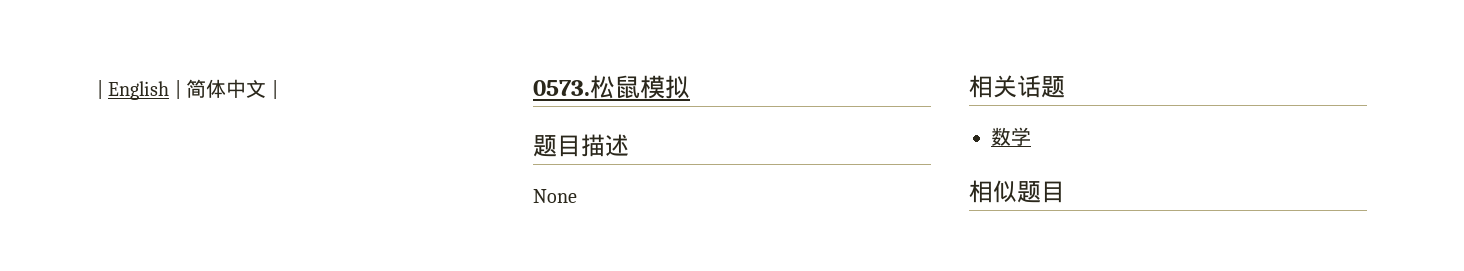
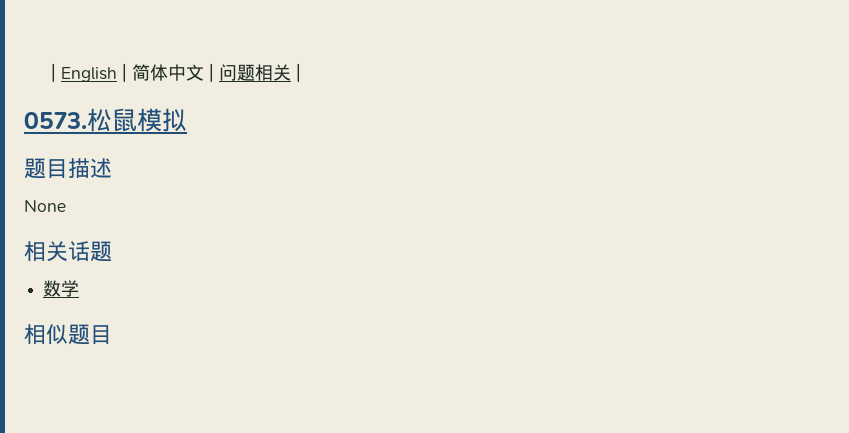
(278, 89) none -> [218,63,301,82] 问题相关 |

